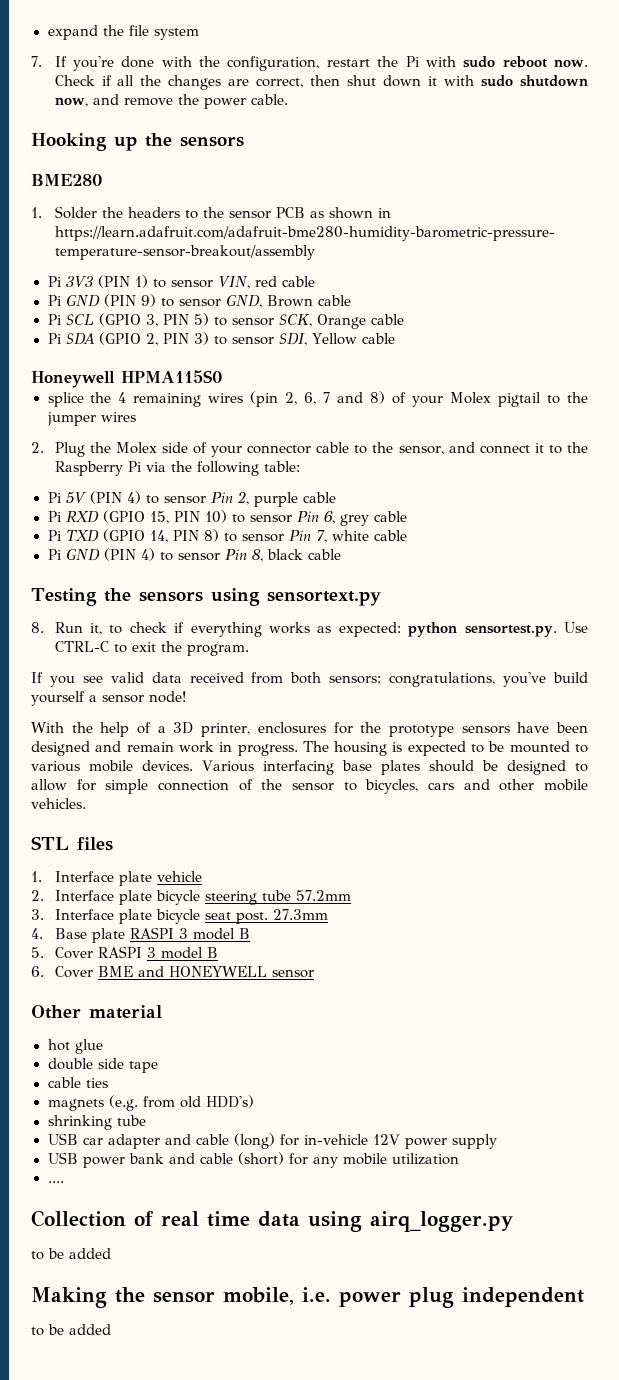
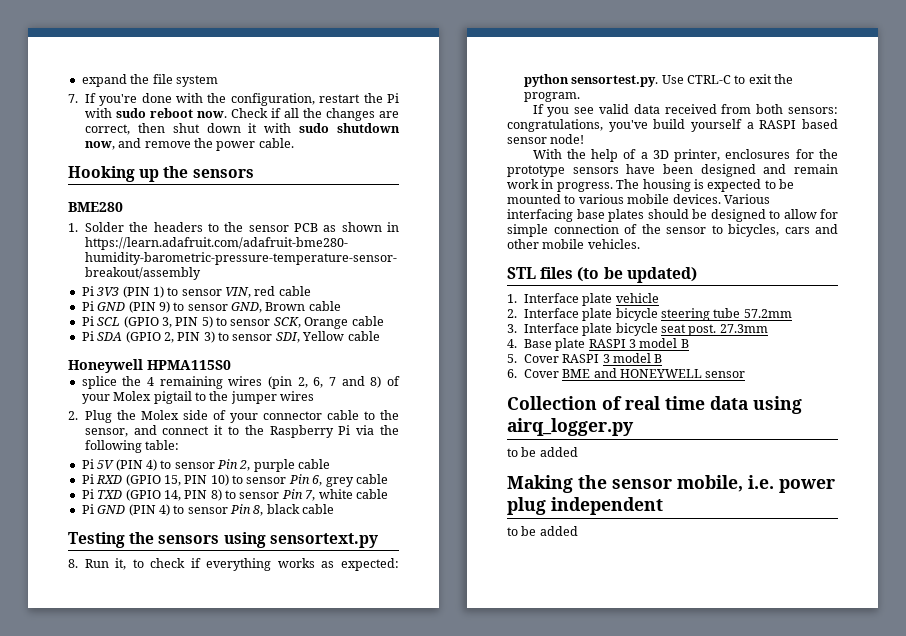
(97, 698) none -> [759,119,838,129] RASPI based
(113, 844) none -> [577,267,697,283] (to be updated)
[31,1005,162,1019] [47,1039,103,1054] [47,1058,158,1073] [47,1077,108,1088] [47,1095,254,1111] [47,1115,146,1130] [47,1133,497,1149] [47,1152,459,1168] [47,1181,64,1183] // Other material // hot glue // double side tape // cable ties // magnets (e.g. from old HDD's) // shrinking tube // USB car adapter and cable (long) for in-vehicle 12V power supply // USB power bank and cable (short) for any mobile utilization // .... -> (746, 374) none

